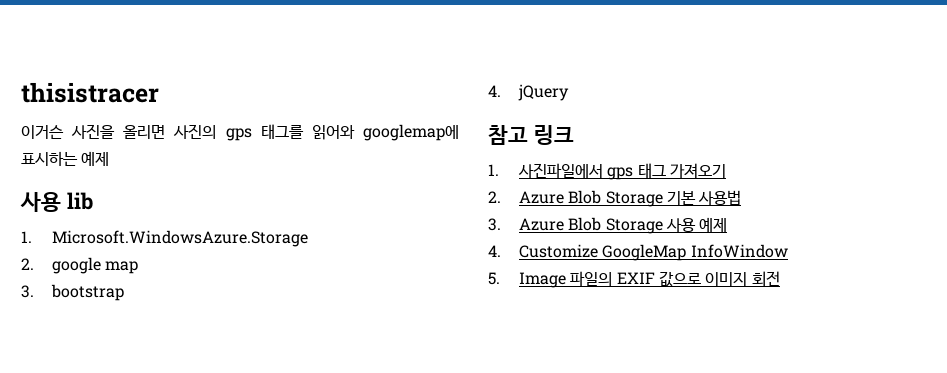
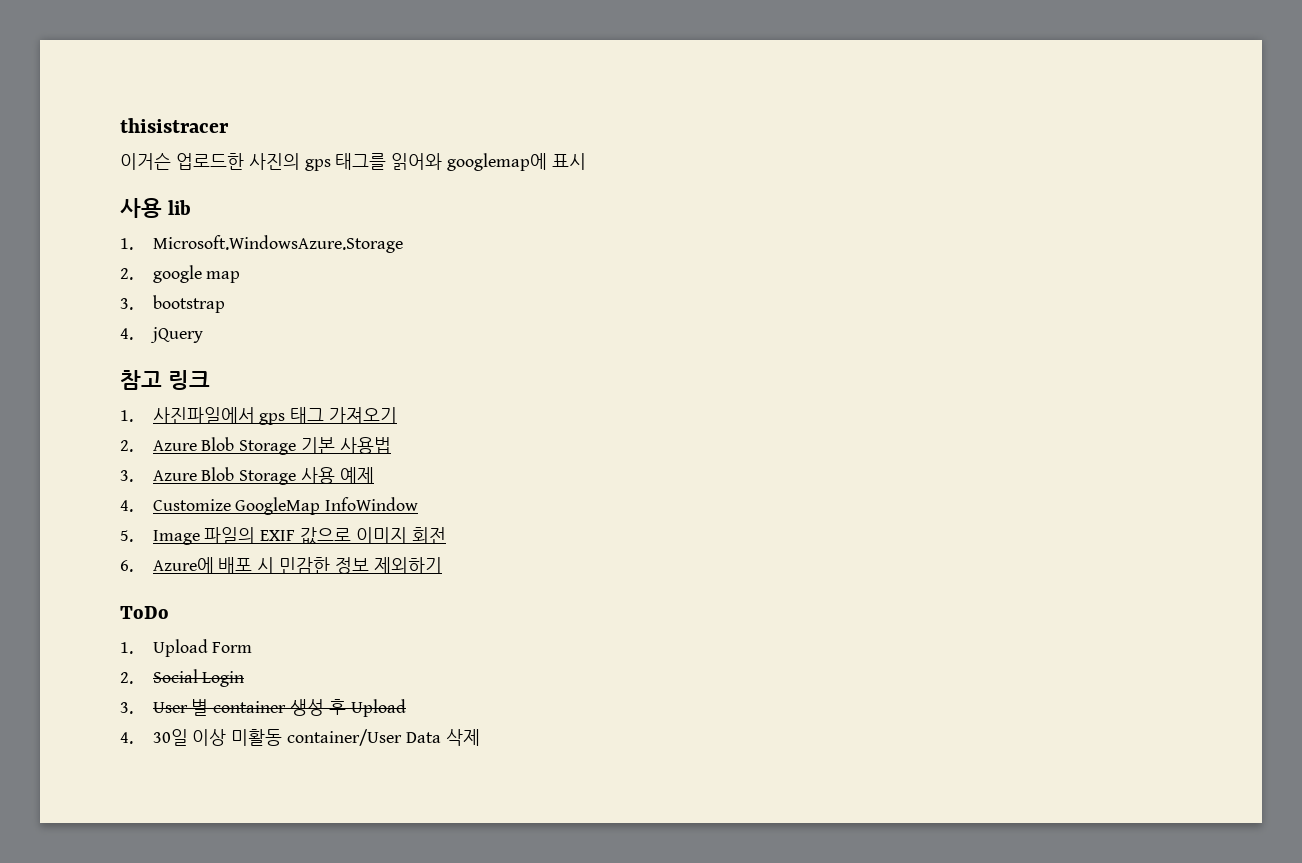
[71,124,166,139] 사진을 올리면 -> [175,153,244,170] 업로드한
[21,151,110,166] 표시하는 예제 -> [552,153,587,170] 표시
(780, 279) none -> [120,557,442,574] [120,606,169,619] [120,639,253,657] [120,669,245,687] [120,699,406,717] [120,729,480,746] // 6. Azure에 배포 시 민감한 정보 제외하기 // ToDo // 1. Upload Form // 2. Social Login // 3. User 별 container 생성 후 Upload // 4. 30일 이상 미활동 container/User Data 삭제

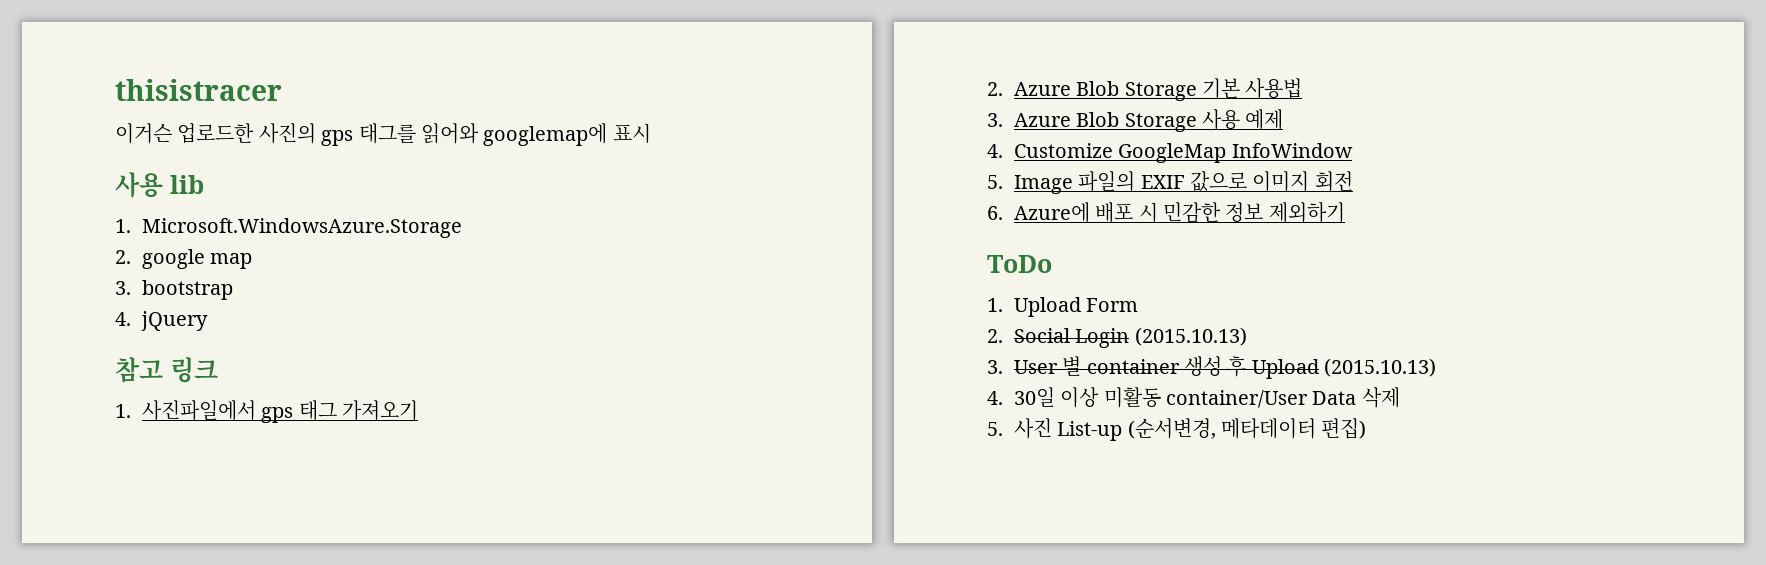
(245, 679) none -> [1134,327,1247,346] (2015.10.13)
(406, 708) none -> [1324,358,1437,377] (2015.10.13)
(480, 737) none -> [987,418,1367,441] // 5. 사진 List-up (순서변경, 메타데이터 편집)

